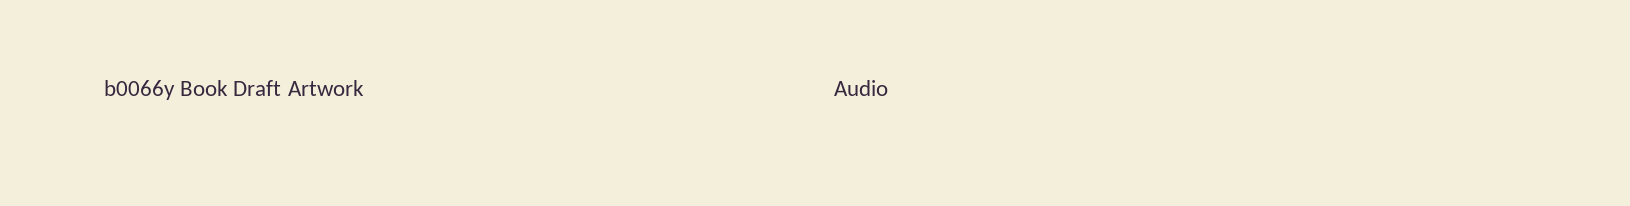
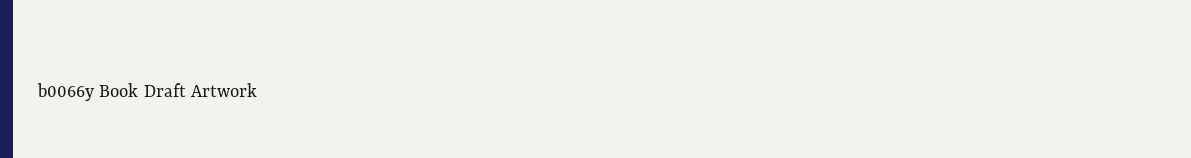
[834,80,888,96] // Audio -> (257, 90) none

